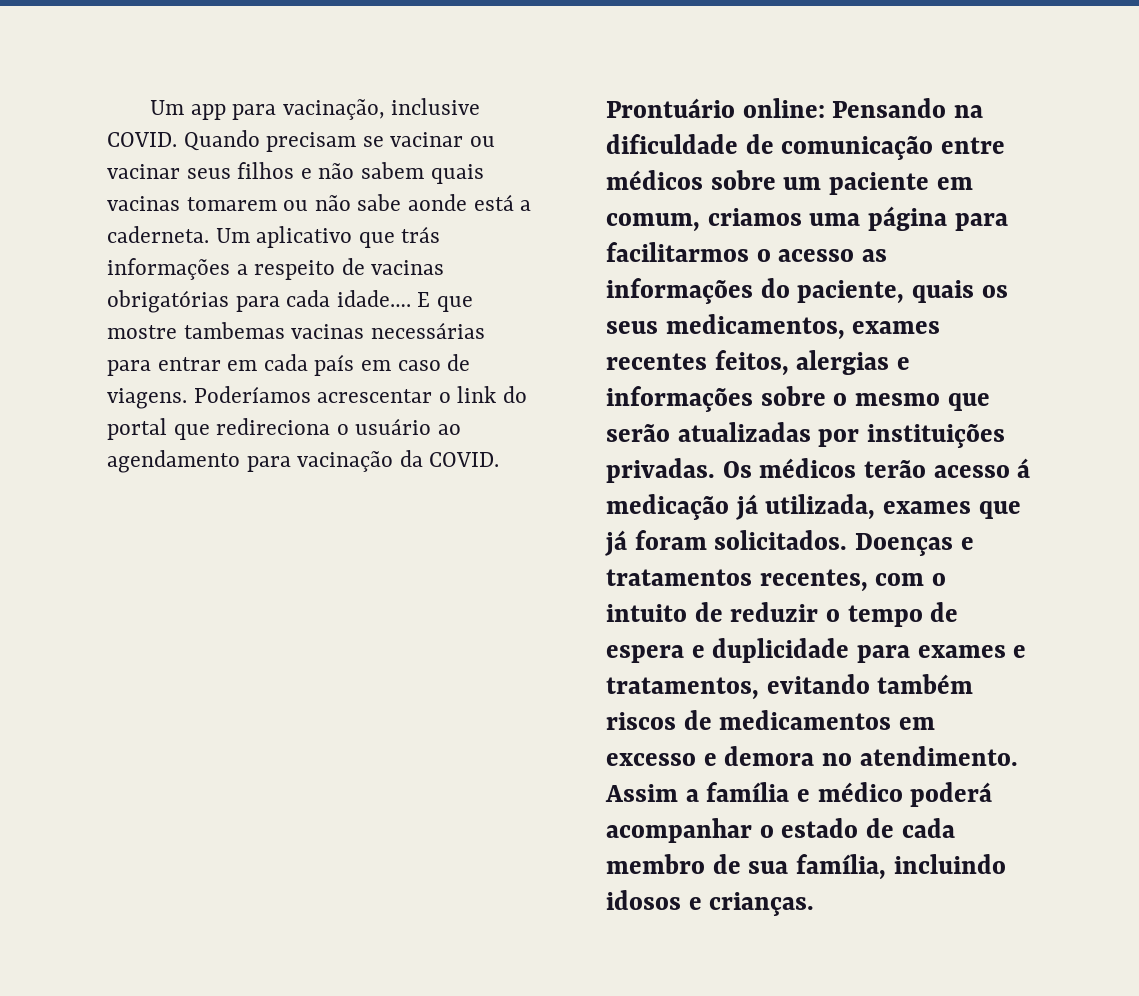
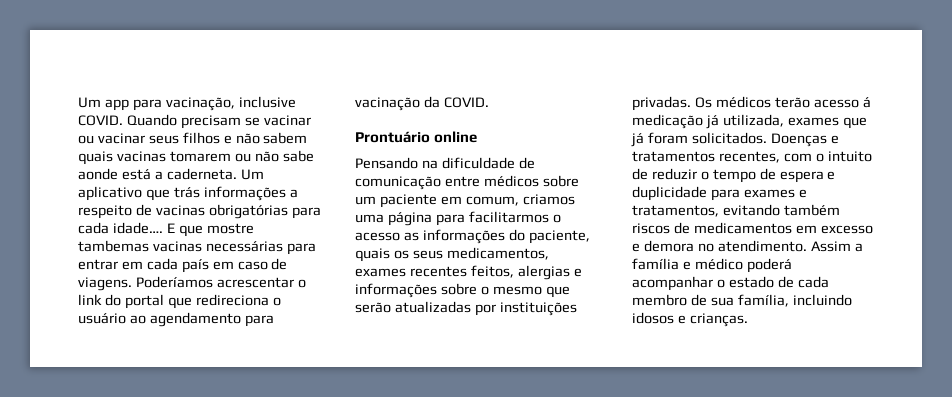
[742,98,825,118] online: -> [434,131,478,143] online //

